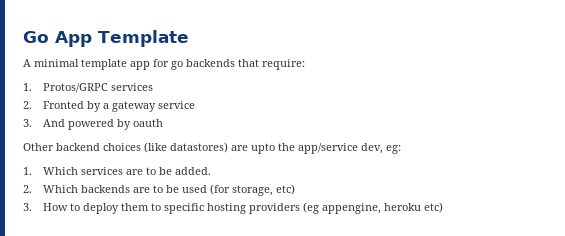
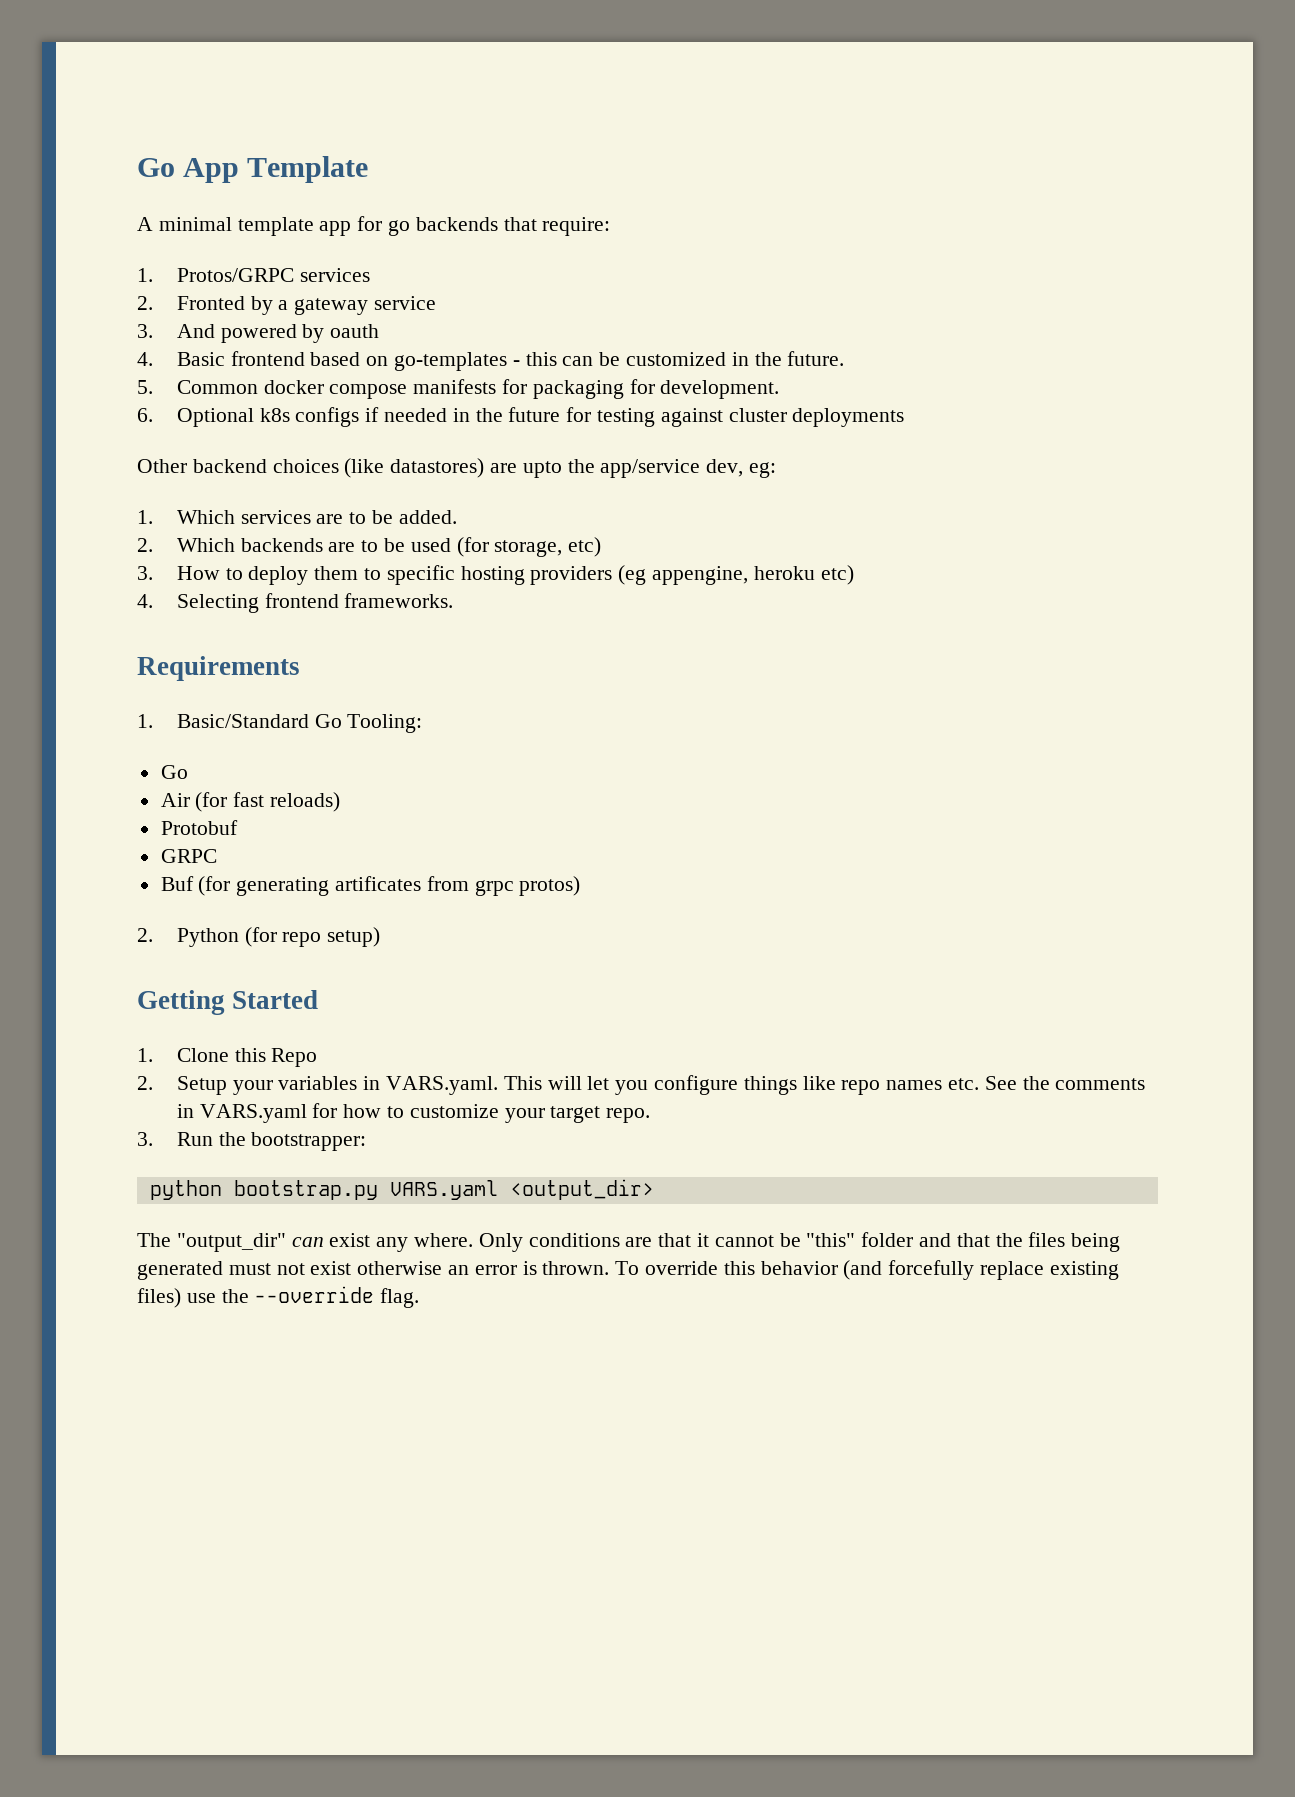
(163, 123) none -> [137,351,845,371] [137,379,780,399] [137,407,905,427] // 4. Basic frontend based on go-templates - this can be customized in the future. // 5. Common docker compose manifests for packaging for development. // 6. Optional k8s configs if needed in the future for testing against cluster deployments
(443, 207) none -> [137,593,454,613] [137,656,300,681] [137,714,423,733] [160,765,188,779] [160,792,341,812] [160,820,238,835] [160,849,217,863] [160,876,581,896] [137,927,381,947] [137,990,319,1015] [137,1048,318,1067] [137,1075,1146,1095] [176,1103,651,1123] [137,1132,367,1151] [149,1179,654,1200] [137,1232,1121,1252] [137,1260,1119,1280] [137,1286,420,1308] // 4. Selecting frontend frameworks. // Requirements // 1. Basic/Standard Go Tooling: // Go // Air (for fast reloads) // Protobuf // GRPC // Buf (for generating artificates from grpc protos) // 2. Python (for repo setup) // Getting Started // 1. Clone this Repo // 2. Setup your variables in VARS.yaml. This will let you configure things like repo names etc. See the comments in VARS.yaml for how to customize your target repo. // 3. Run the bootstrapper: // python bootstrap.py VARS.yaml <output_dir> // The "output_dir" can exist any where. Only conditions are that it cannot be "this" folder and that the files being generated must not exist otherwise an error is thrown. To override this behavior (and forcefully replace existing files) use the --override flag.

